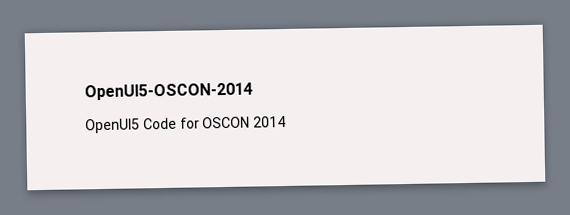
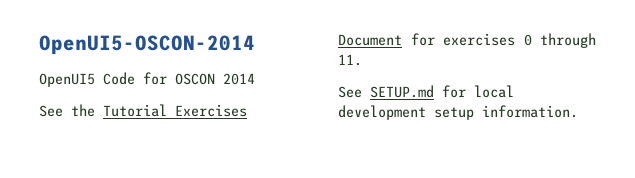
(287, 121) none -> [39,104,247,117] [338,33,596,48] [338,54,362,66] [338,85,514,98] [338,105,578,120] // See the Tutorial Exercises Document for exercises 0 through 11. // See SETUP.md for local development setup information.

